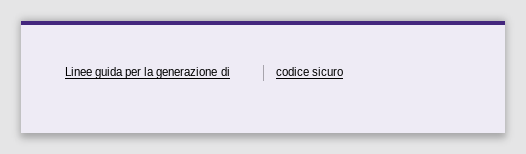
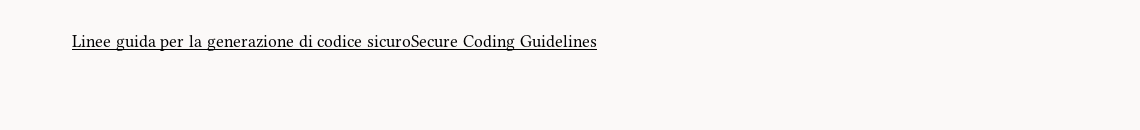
[312,67,344,76] sicuro -> [367,35,597,51] sicuroSecure Coding Guidelines

